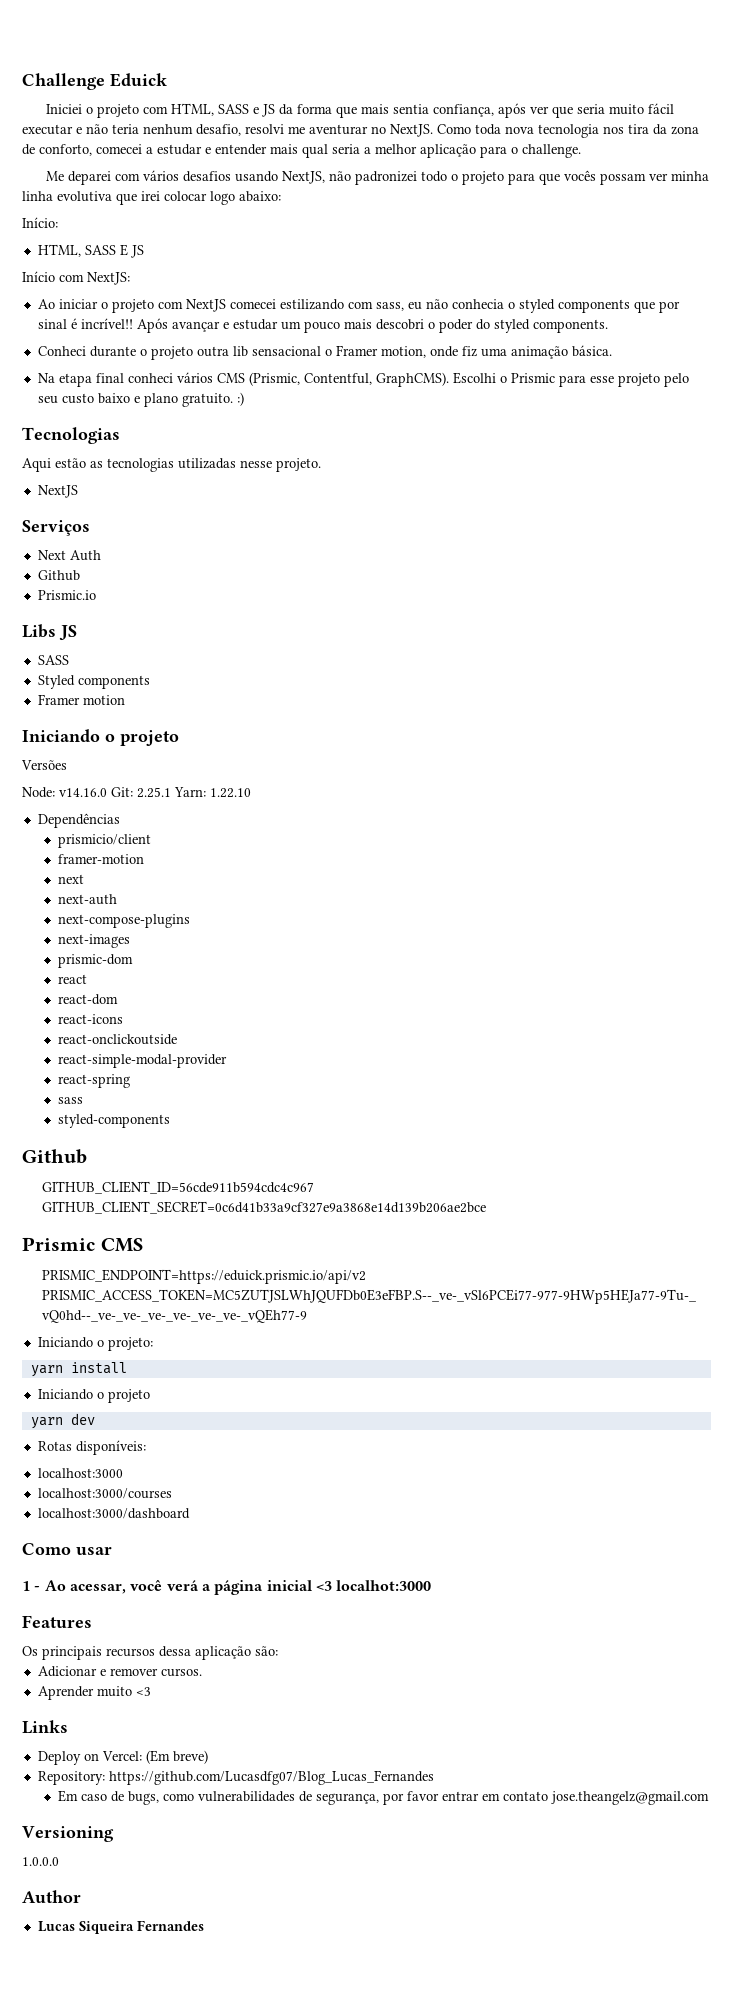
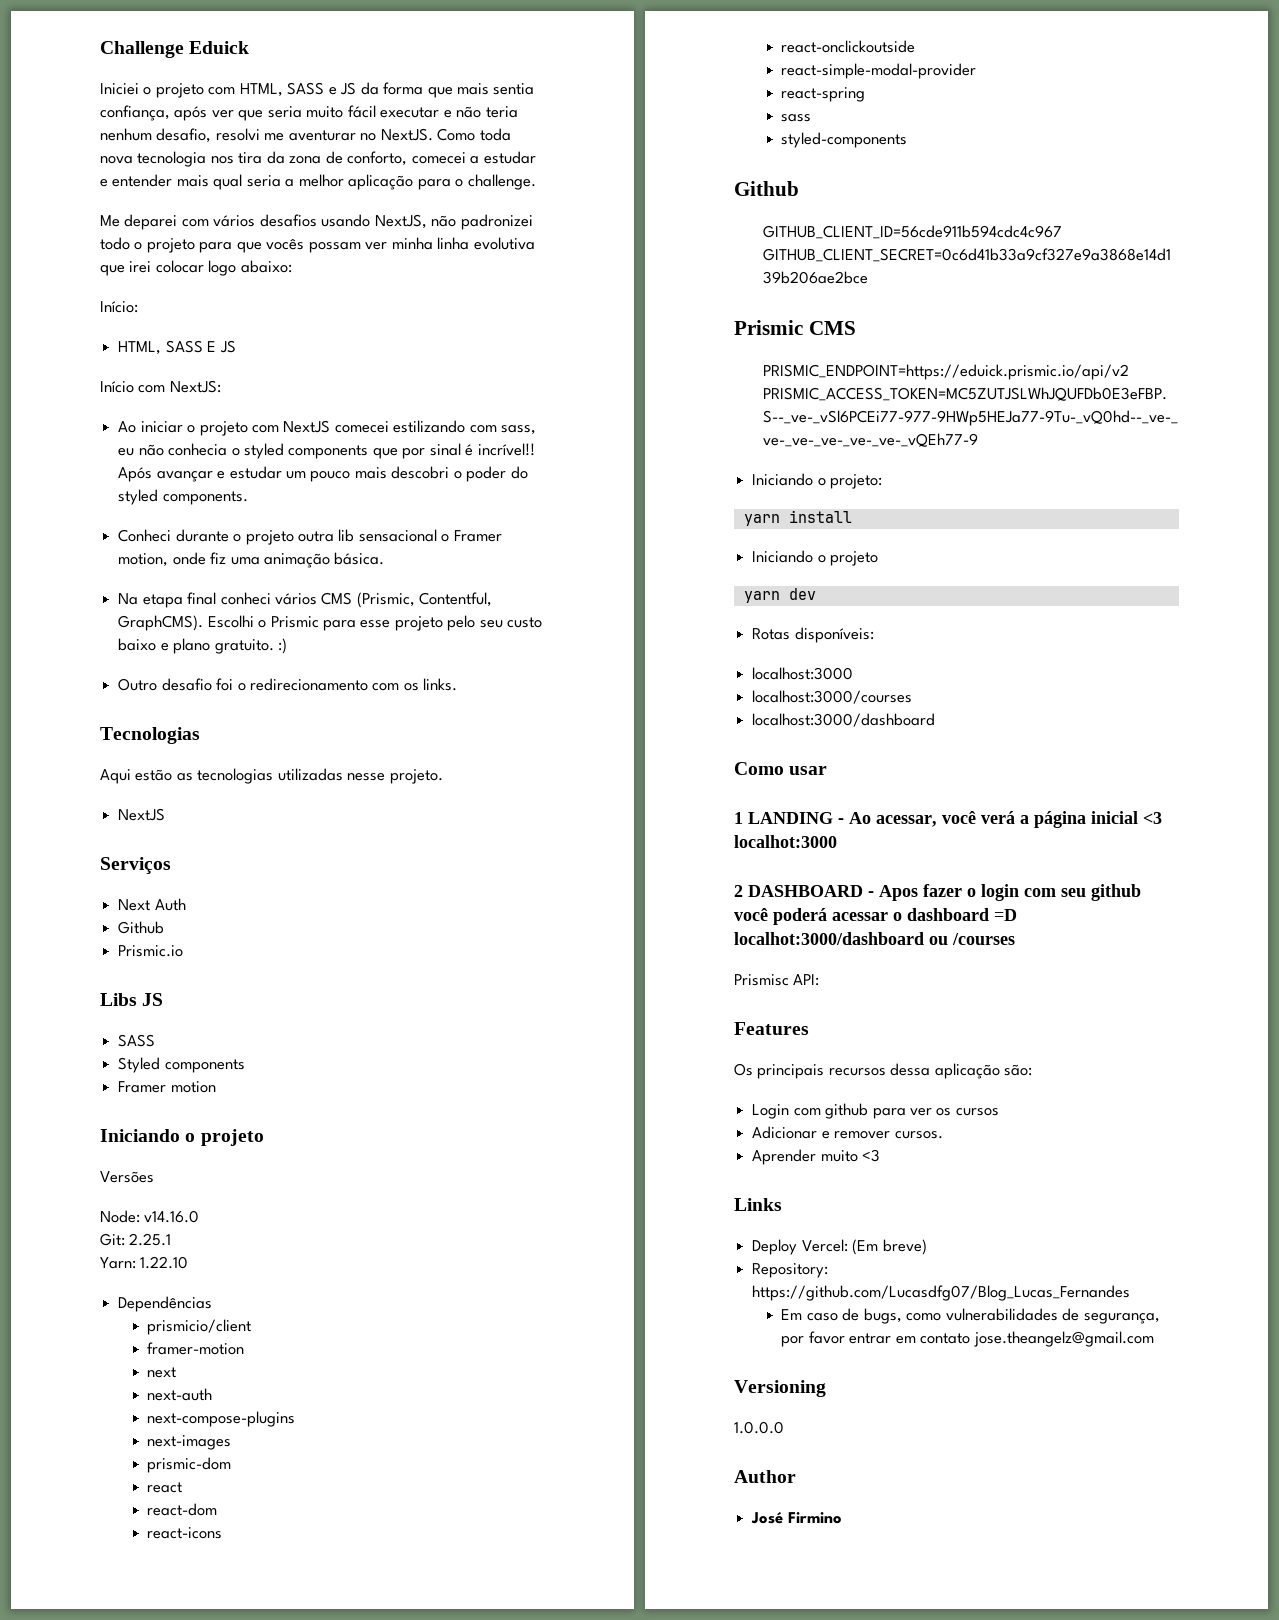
(244, 399) none -> [118,678,458,691] // Outro desafio foi o redirecionamento com os links.
(107, 792) none -> (200, 1216) //
(171, 792) none -> (172, 1239) //
(30, 1586) none -> [748,812,833,824] LANDING
(432, 1585) none -> [734,884,1141,901] [734,908,1017,925] [734,932,1015,945] [734,974,820,986] // 2 DASHBOARD - Apos fazer o login com seu github você poderá acessar o dashboard =D localhot:3000/dashboard ou /courses // Prismisc API:
(278, 1651) none -> [752,1103,999,1119] // Login com github para ver os cursos
[83,1753,99,1761] on -> (798, 1247) none
[37,1920,204,1934] Lucas Siqueira Fernandes -> [751,1511,842,1524] José Firmino

